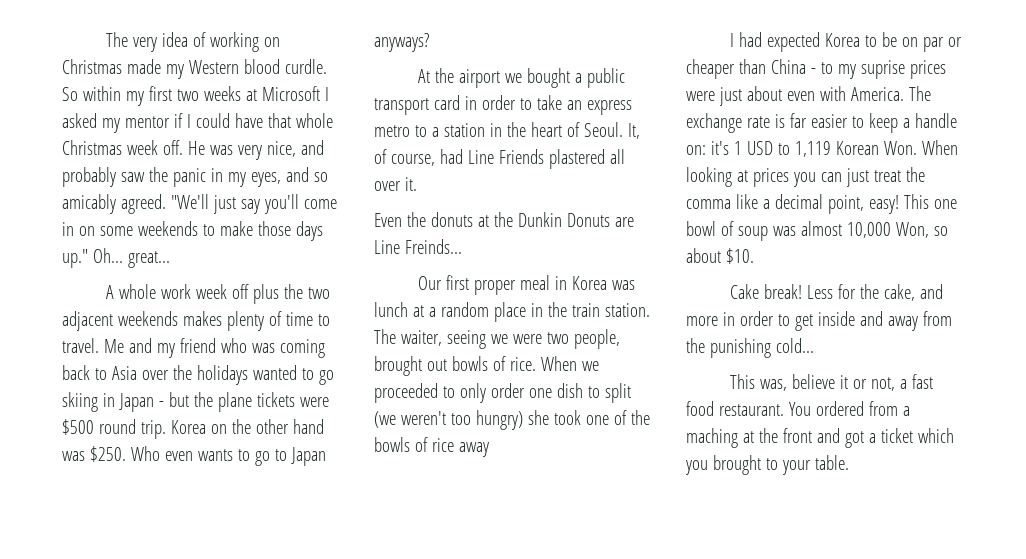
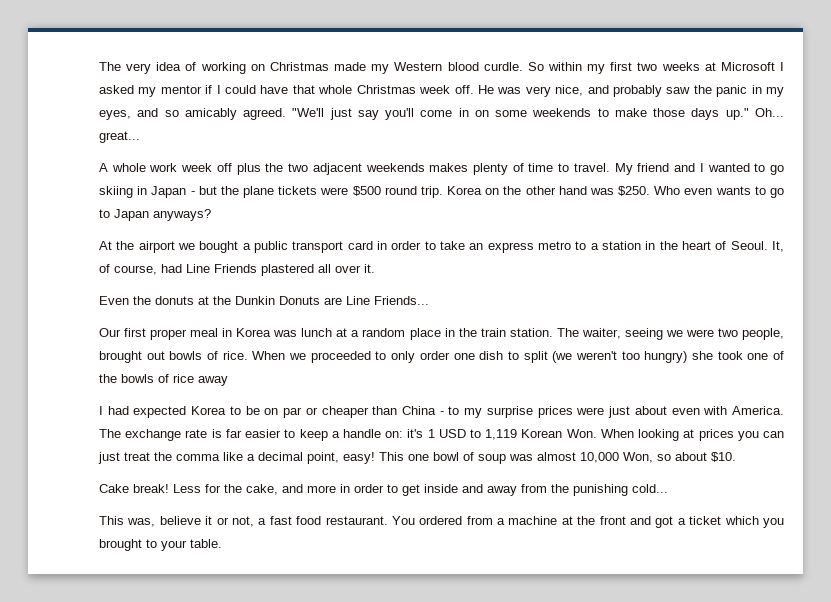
[103,338,325,358] [62,365,248,385] Me and my friend who was coming back to Asia over the holidays -> [614,163,704,175] My friend and I
[404,239,462,254] Freinds... -> [374,296,429,305] Friends...
[860,60,905,79] suprise -> [486,406,533,418] surprise
[686,428,738,448] maching -> [508,516,558,525] machine

